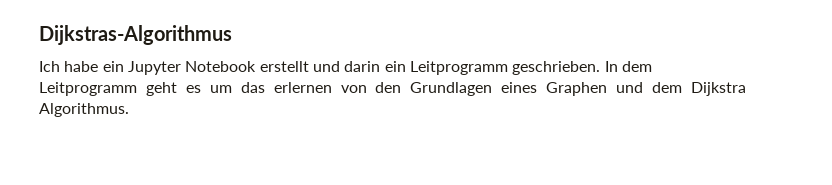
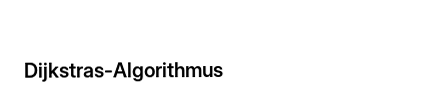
[39,61,652,75] [39,82,746,96] [39,103,129,117] // Ich habe ein Jupyter Notebook erstellt und darin ein Leitprogramm geschrieben. In dem Leitprogramm geht es um das erlernen von den Grundlagen eines Graphen und dem Dijkstra Algorithmus. -> (224, 72) none

